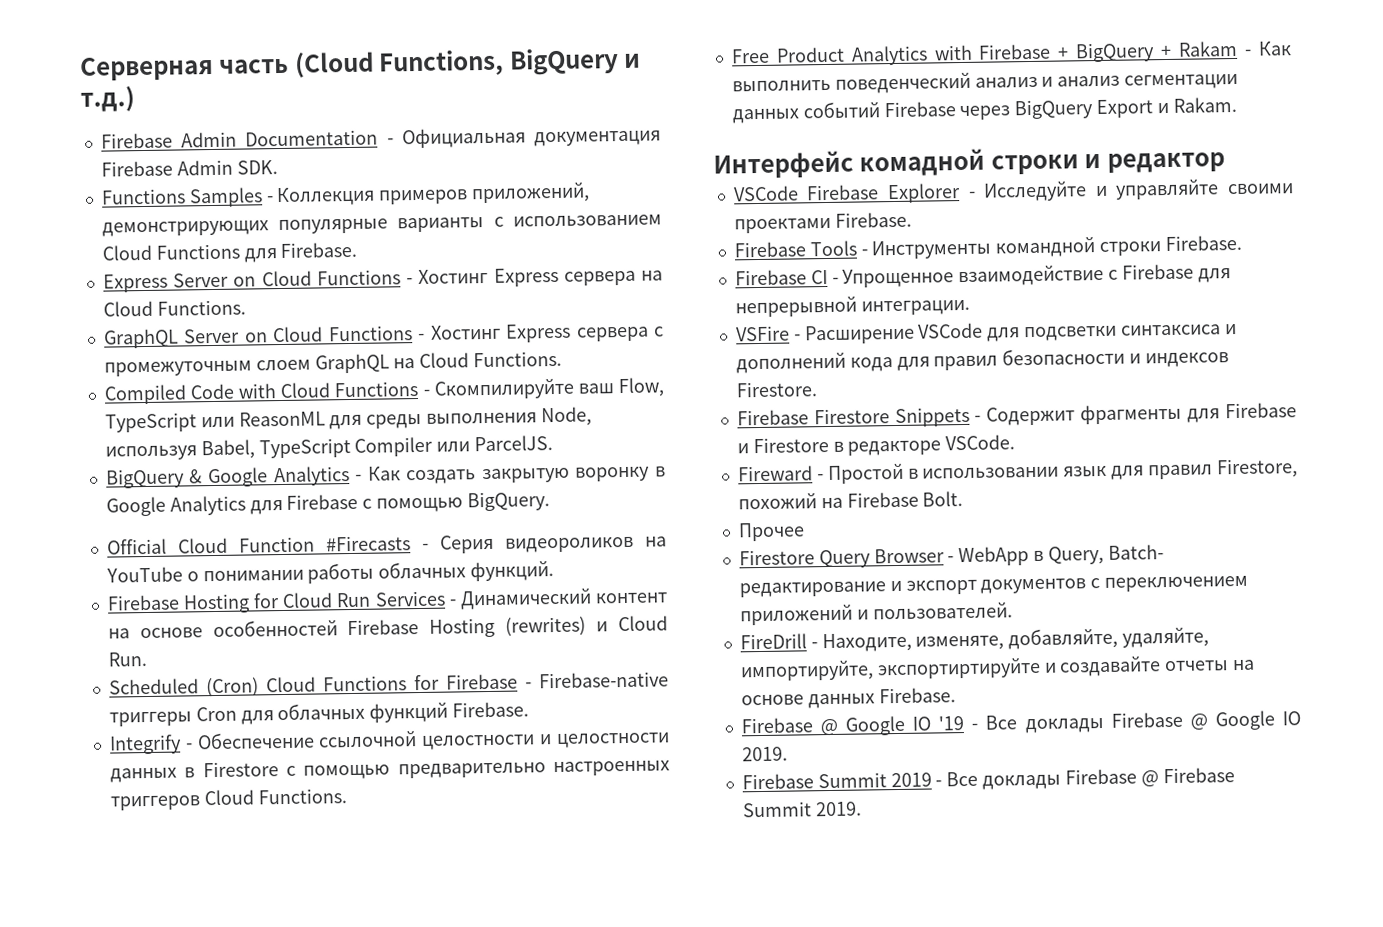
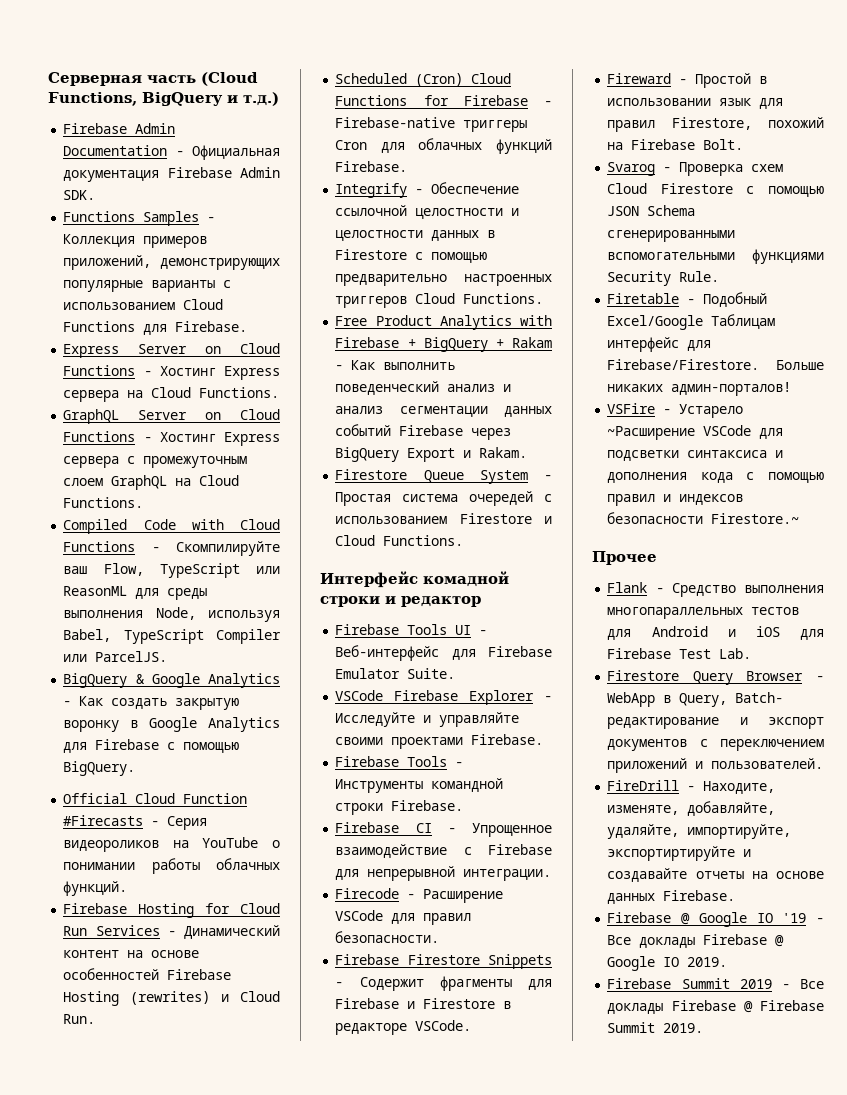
(1237, 104) none -> [335,469,552,484] [335,491,552,506] [335,513,552,524] [335,535,464,546] // Firestore Queue System - Простая система очередей с использованием Firestore и Cloud Functions.
(1225, 162) none -> [335,624,488,635] [335,645,552,661] [335,668,456,679] // Firebase Tools UI - Веб-интерфейс для Firebase Emulator Suite.
[734,325,790,342] VSFire -> [335,888,400,899] Firecode
[1024,324,1237,342] [735,347,1229,374] [735,381,818,398] подсветки синтаксиса и дополнений кода для правил безопасности и индексов Firestore. -> [423,913,472,925] [335,931,440,943] правил безопасности.
[737,522,805,542] Прочее -> [607,162,784,176] [607,183,824,197] [607,205,696,216] [607,230,736,242] [607,249,824,264] [607,271,720,286] [607,292,768,307] [607,314,776,330] [607,337,712,352] [607,359,824,370] [607,382,792,396] [607,403,744,418] [607,425,784,440] [607,450,784,461] [607,472,824,483] [607,494,744,506] [607,512,800,524] [592,551,657,565] [607,582,824,597] [607,607,800,619] [607,626,824,640] [607,648,752,659] Svarog - Проверка схем Cloud Firestore с помощью JSON Schema сгенерированными вспомогательными функциями Security Rule. // Firetable - Подобный Excel/Google Таблицам интерфейс для Firebase/Firestore. Больше никаких админ-порталов! // VSFire - Устарело ~Расширение VSCode для подсветки синтаксиса и дополнения кода с помощью правил и индексов безопасности Firestore.~ // Прочее // Flank - Средство выполнения многопараллельных тестов для Android и iOS для Firebase Test Lab.

